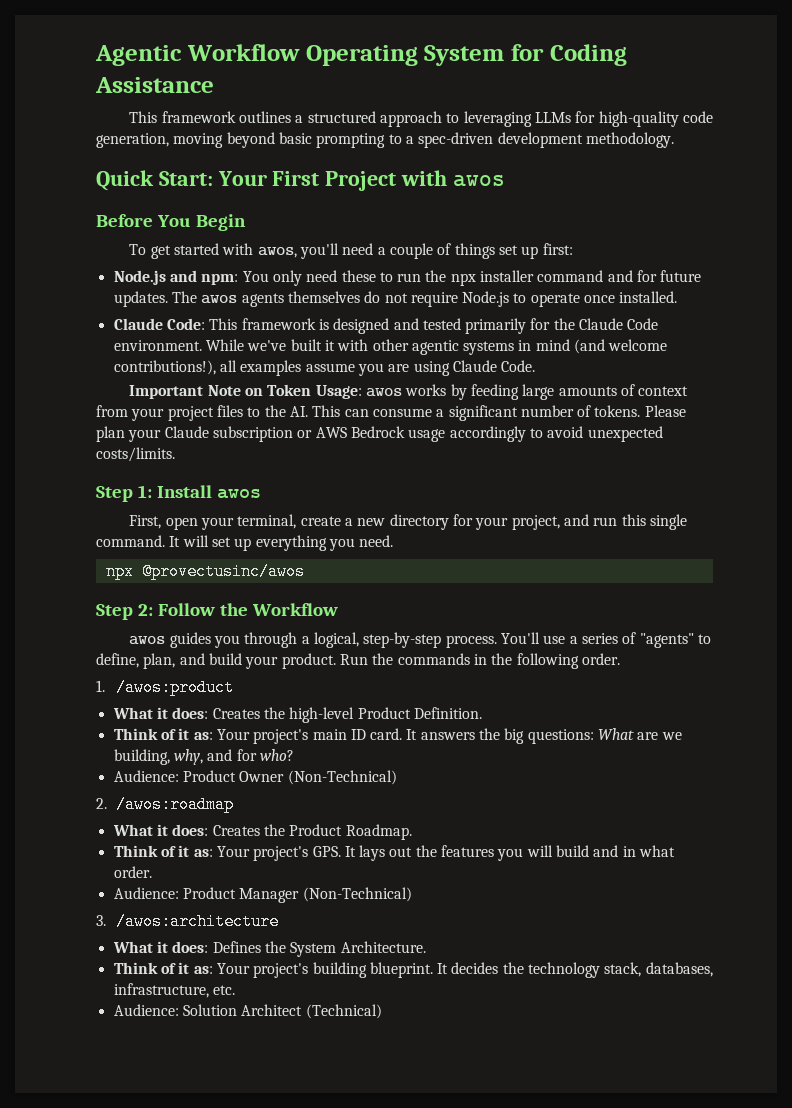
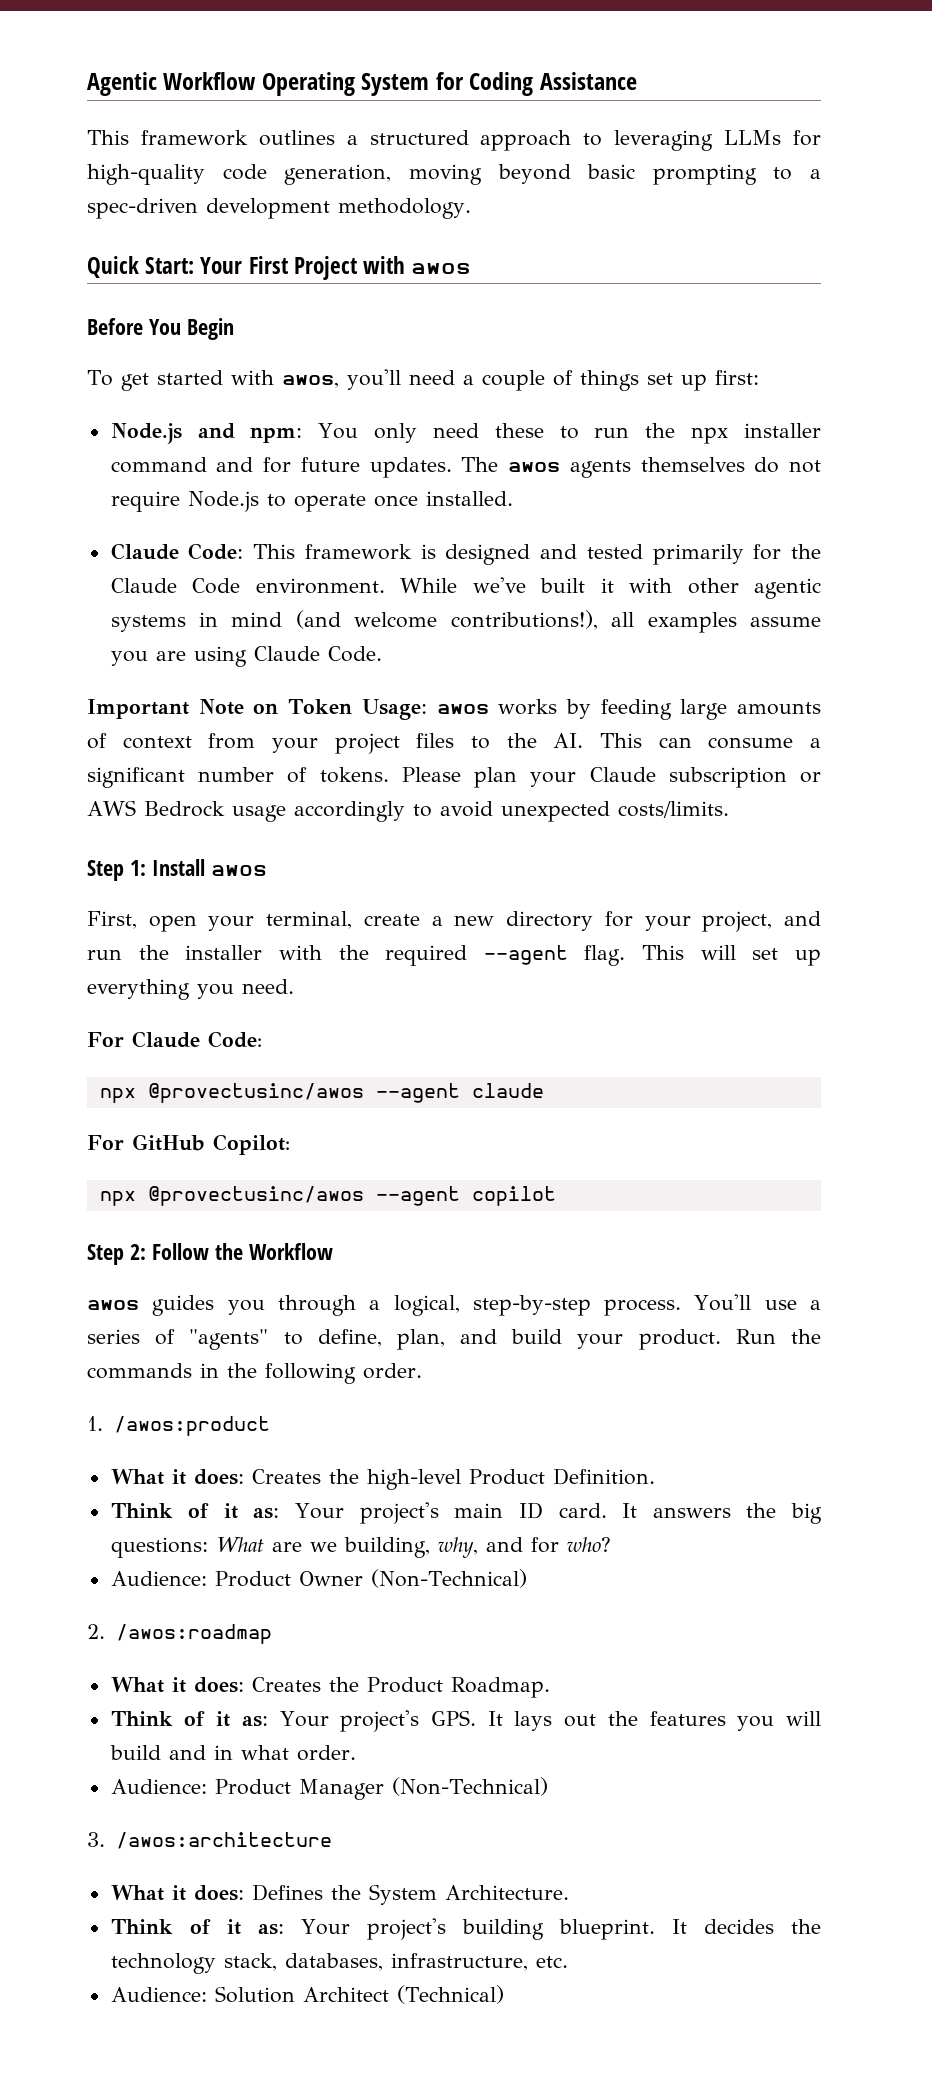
[621,514,687,530] [96,535,181,547] this single command. It -> [138,945,685,966] the installer with the required --agent flag. This
[105,563,305,580] // npx @provectusinc/awos -> [87,1031,262,1048] [99,1083,544,1103] [87,1134,290,1155] [99,1186,556,1206] // For Claude Code: // npx @provectusinc/awos --agent claude // For GitHub Copilot: // npx @provectusinc/awos --agent copilot

